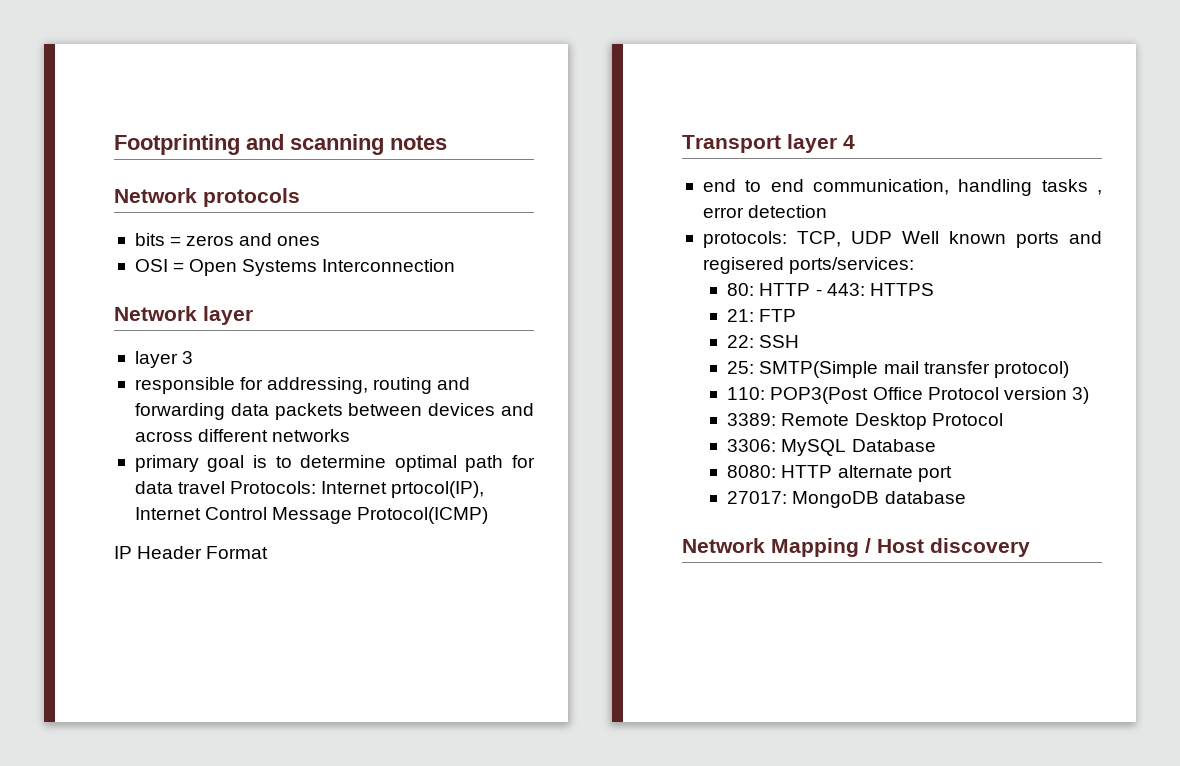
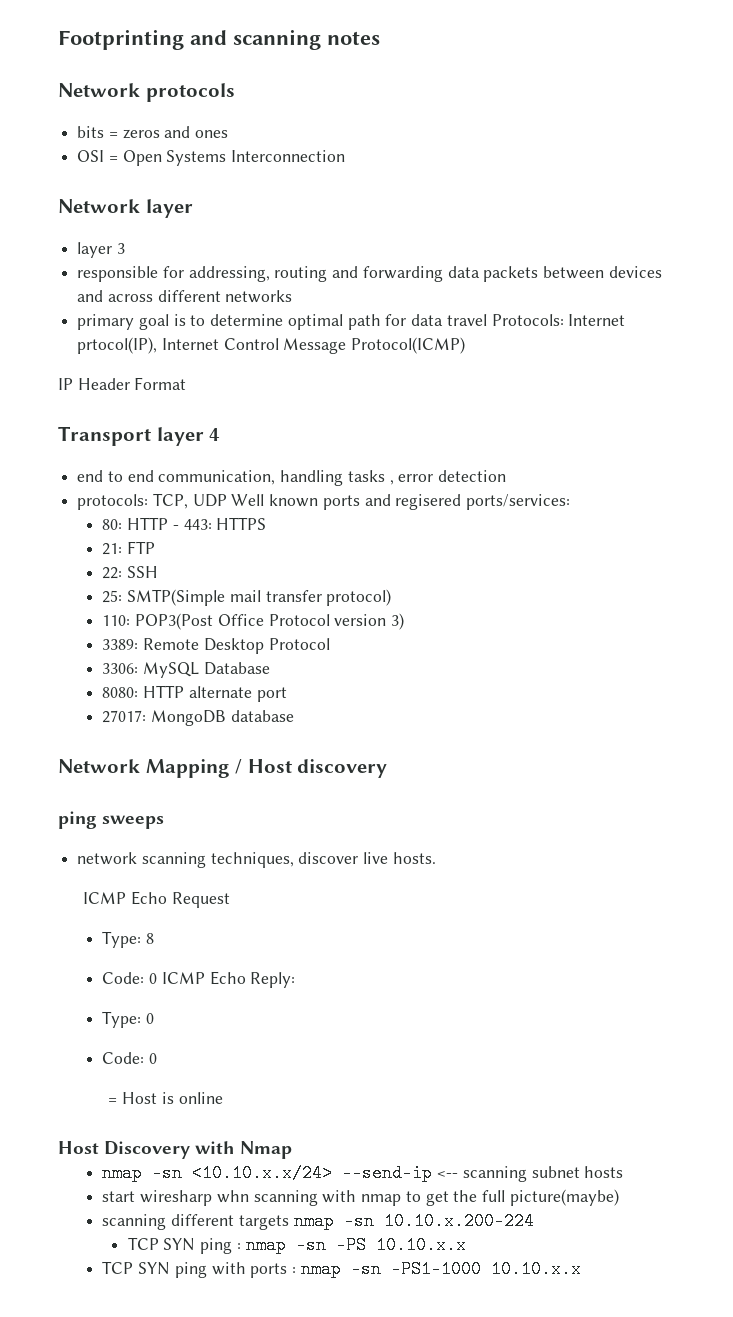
(1030, 547) none -> [58,811,165,829] [77,852,436,868] [83,891,230,908] [102,931,155,948] [102,971,296,988] [102,1011,155,1028] [102,1052,158,1064] [108,1092,223,1104] [58,1141,293,1159] [102,1164,624,1182] [102,1189,619,1206] [102,1212,534,1230] [127,1236,466,1254] [102,1260,581,1278] // ping sweeps // network scanning techniques, discover live hosts. // ICMP Echo Request // Type: 8 // Code: 0 ICMP Echo Reply: // Type: 0 // Code: 0 // = Host is online // Host Discovery with Nmap // nmap -sn <10.10.x.x/24> --send-ip <-- scanning subnet hosts // start wiresharp whn scanning with nmap to get the full picture(maybe) // scanning different targets nmap -sn 10.10.x.200-224 // TCP SYN ping : nmap -sn -PS 10.10.x.x // TCP SYN ping with ports : nmap -sn -PS1-1000 10.10.x.x

